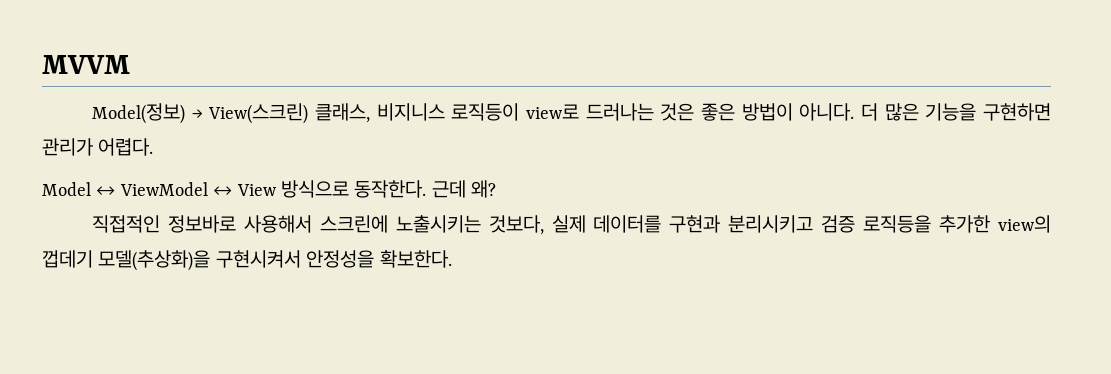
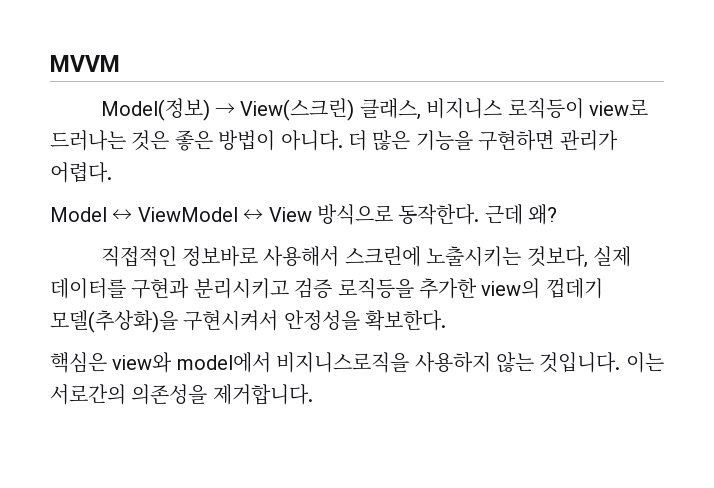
(452, 259) none -> [50,352,664,373] [50,384,313,405] // 핵심은 view와 model에서 비지니스로직을 사용하지 않는 것입니다. 이는 서로간의 의존성을 제거합니다.

